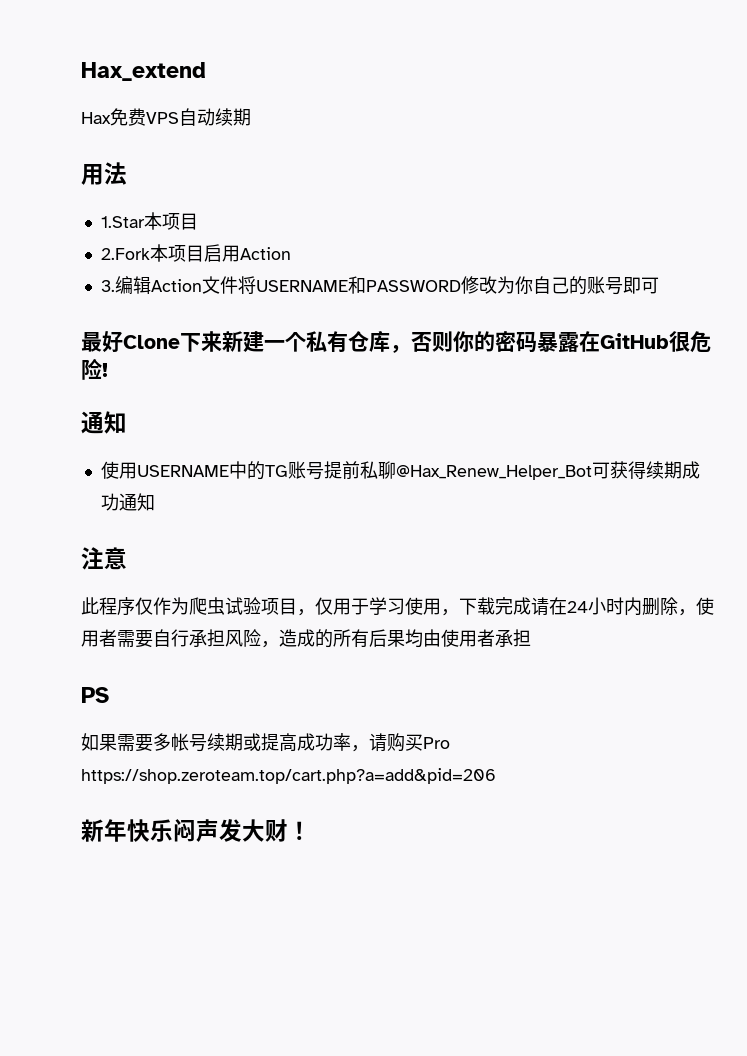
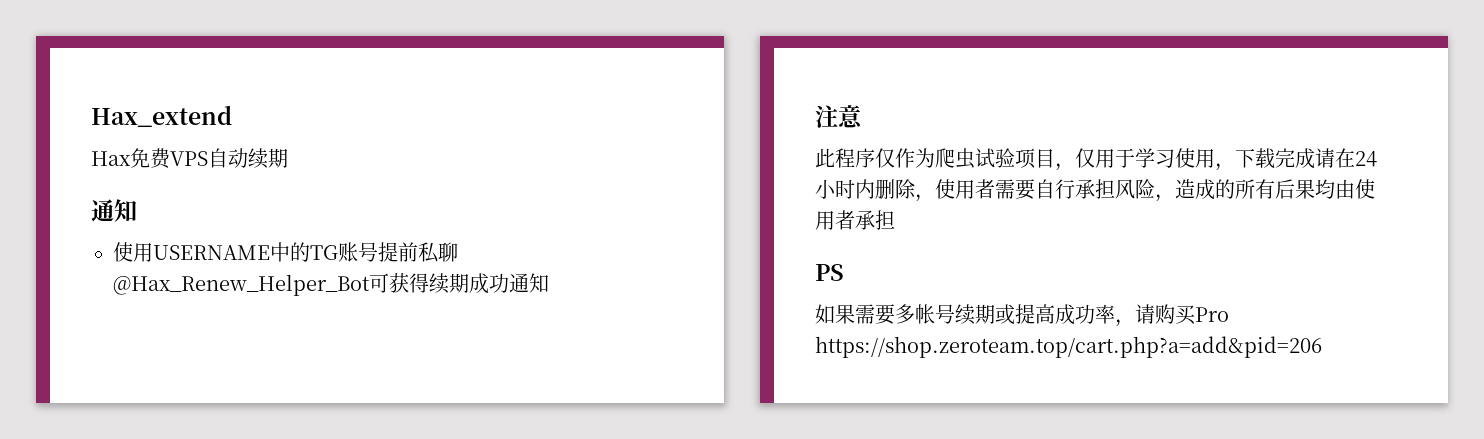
[81,162,127,185] [100,212,198,230] [100,244,291,262] [100,276,659,295] [81,331,711,353] [81,358,108,380] // 用法 // 1.Star本项目 // 2.Fork本项目启用Action // 3.编辑Action文件将USERNAME和PASSWORD修改为你自己的账号即可 // 最好Clone下来新建一个私有仓库，否则你的密码暴露在GitHub很危险! -> (288, 158) none
[81,819,311,842] // 新年快乐闷声发大财！ -> (1322, 347) none

